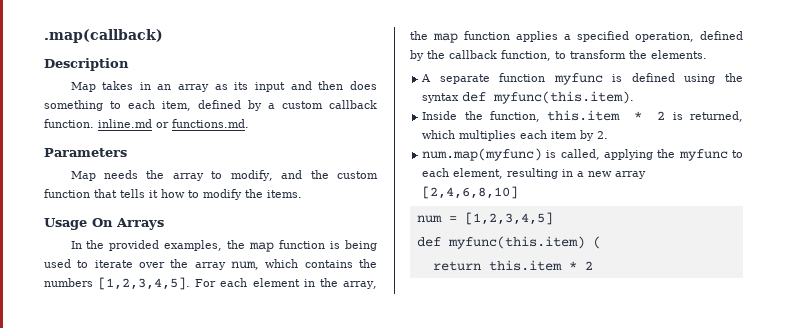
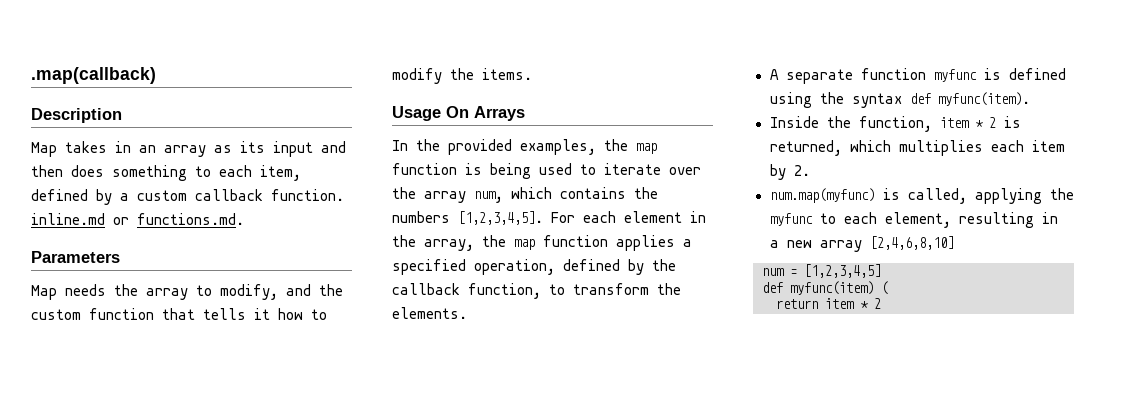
[493,91,635,104] myfunc(this.item). -> [937,92,1030,106] myfunc(item).
[547,110,621,121] this.item -> [939,117,969,128] item
[447,236,585,249] myfunc(this.item) -> [790,281,874,295] myfunc(item)
[488,260,562,271] this.item -> [825,298,854,309] item

